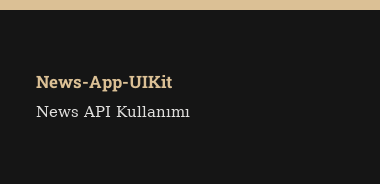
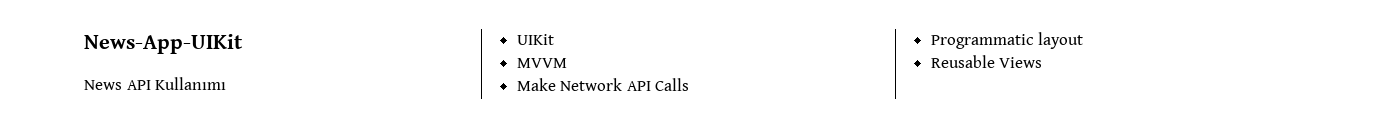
(190, 111) none -> [516,34,554,45] [516,58,567,68] [516,78,690,91] [930,32,1084,49] [930,55,1043,68] // UIKit // MVVM // Make Network API Calls // Programmatic layout // Reusable Views

